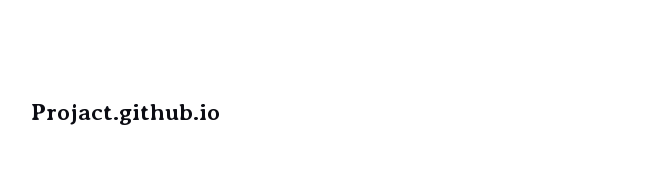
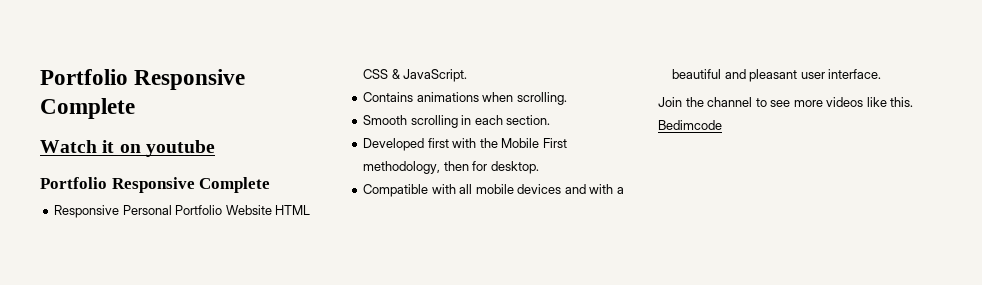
[31,104,220,125] Projact.github.io -> [40,69,246,90] [40,98,135,119] [40,140,215,157] [40,177,271,193] [54,205,311,218] [363,69,468,82] [363,92,567,105] [363,115,551,128] [363,138,567,151] [363,161,539,174] [363,184,624,197] [672,69,882,82] [658,97,914,107] [658,120,722,130] Portfolio Responsive Complete // Watch it on youtube // Portfolio Responsive Complete // Responsive Personal Portfolio Website HTML CSS & JavaScript. // Contains animations when scrolling. // Smooth scrolling in each section. // Developed first with the Mobile First methodology, then for desktop. // Compatible with all mobile devices and with a beautiful and pleasant user interface. // Join the channel to see more videos like this. Bedimcode

